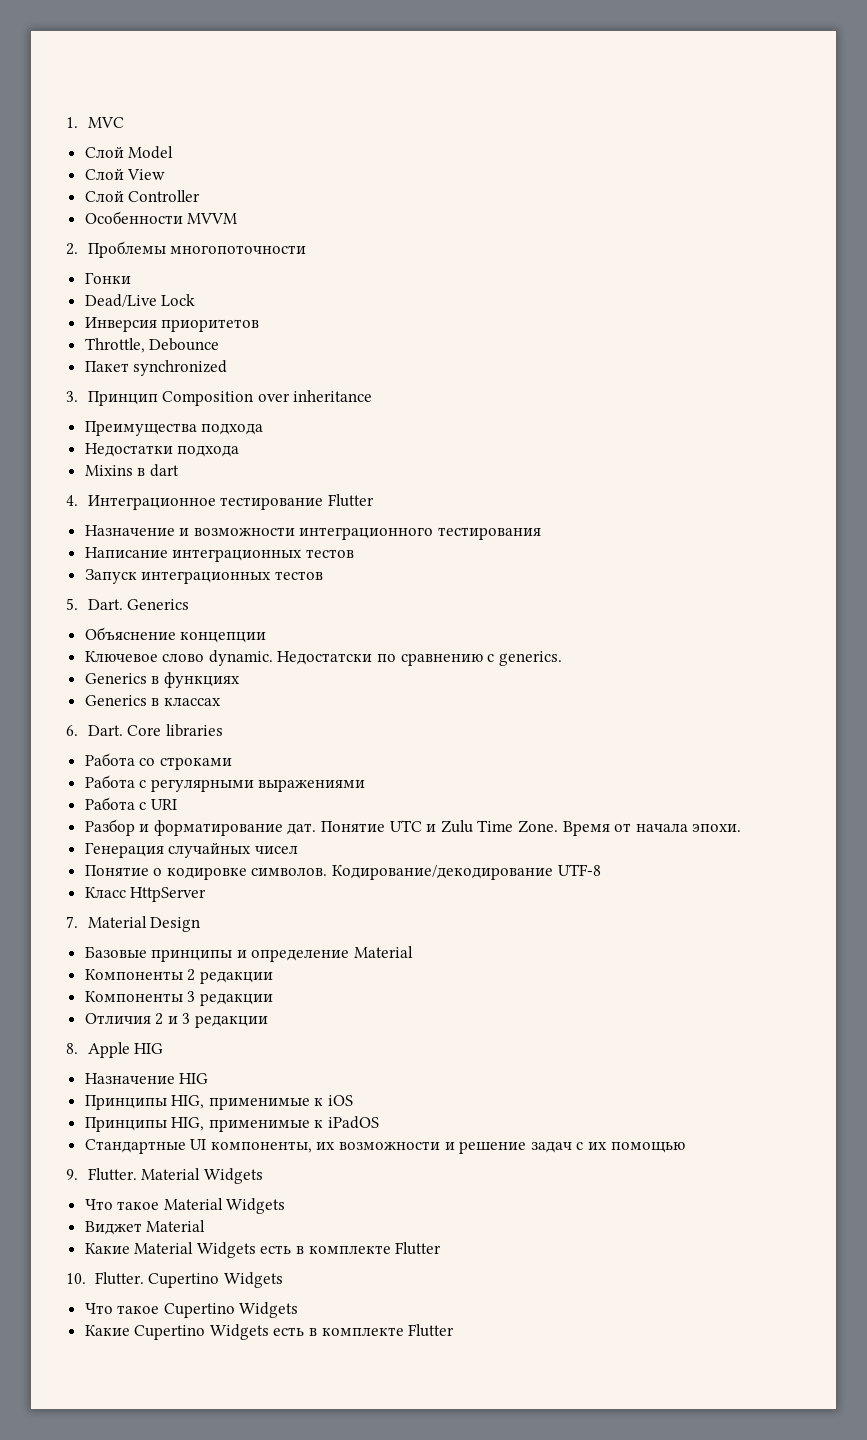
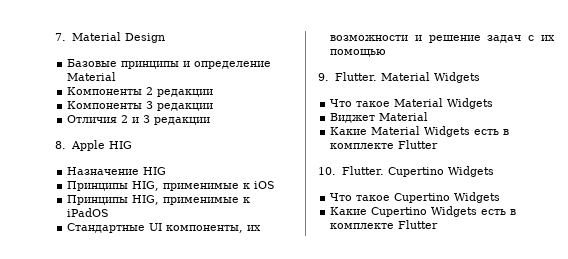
[66,117,124,128] [84,146,174,159] [84,168,166,180] [84,190,201,202] [84,211,238,224] [66,241,307,258] [84,272,131,284] [84,294,196,307] [84,317,260,332] [84,338,220,353] [84,360,228,376] [66,390,373,406] [84,421,264,436] [84,443,240,457] [84,464,179,477] [66,494,374,510] [84,525,542,540] [84,547,354,562] [84,569,323,584] [66,598,190,610] [84,627,267,643] [84,650,562,666] [84,672,240,688] [84,695,221,706] [66,724,223,737] [84,753,232,770] [84,775,366,792] [84,797,177,810] [84,819,742,836] [84,842,298,858] [84,864,601,880] [84,887,207,902] 1. MVC // Слой Model // Слой View // Слой Controller // Особенности MVVM // 2. Проблемы многопоточности // Гонки // Dead/Live Lock // Инверсия приоритетов // Throttle, Debounce // Пакет synchronized // 3. Принцип Composition over inheritance // Преимущества подхода // Недостатки подхода // Mixins в dart // 4. Интеграционное тестирование Flutter // Назначение и возможности интеграционного тестирования // Написание интеграционных тестов // Запуск интеграционных тестов // 5. Dart. Generics // Объяснение концепции // Ключевое слово dynamic. Недостатски по сравнению с generics. // Generics в функциях // Generics в классах // 6. Dart. Core libraries // Работа со строками // Работа с регулярными выражениями // Работа с URI // Разбор и форматирование дат. Понятие UTC и Zulu Time Zone. Время от начала эпохи. // Генерация случайных чисел // Понятие о кодировке символов. Кодирование/декодирование UTF-8 // Класс HttpServer // -> (55, 37) none

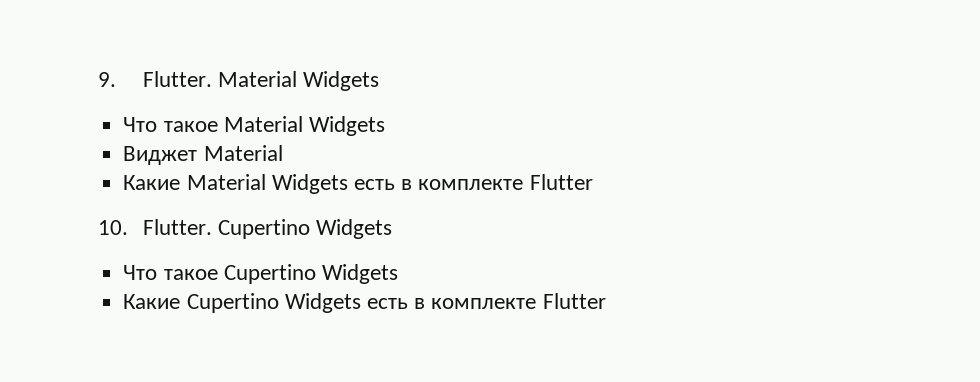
[55,32,165,43] [67,59,272,69] [67,72,117,81] [67,87,214,97] [67,101,214,111] [67,115,211,125] [55,140,132,151] [67,167,167,175] [67,181,276,191] [67,195,251,205] [67,208,110,217] [67,223,262,233] [330,35,555,43] [330,49,387,57] 7. Material Design // Базовые принципы и определение Material // Компоненты 2 редакции // Компоненты 3 редакции // Отличия 2 и 3 редакции // 8. Apple HIG // Назначение HIG // Принципы HIG, применимые к iOS // Принципы HIG, применимые к iPadOS // Стандартные UI компоненты, их возможности и решение задач с их помощью // -> (98, 79) none

